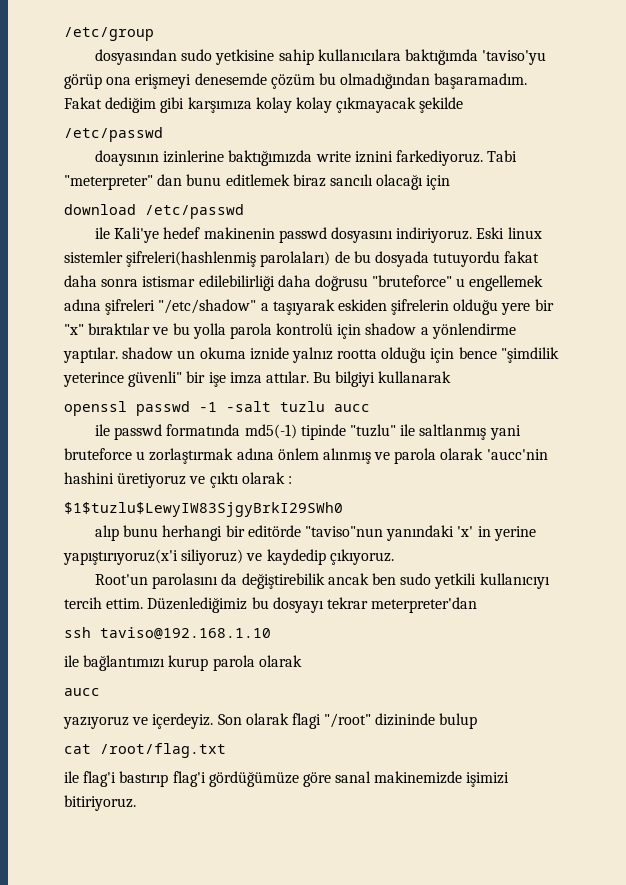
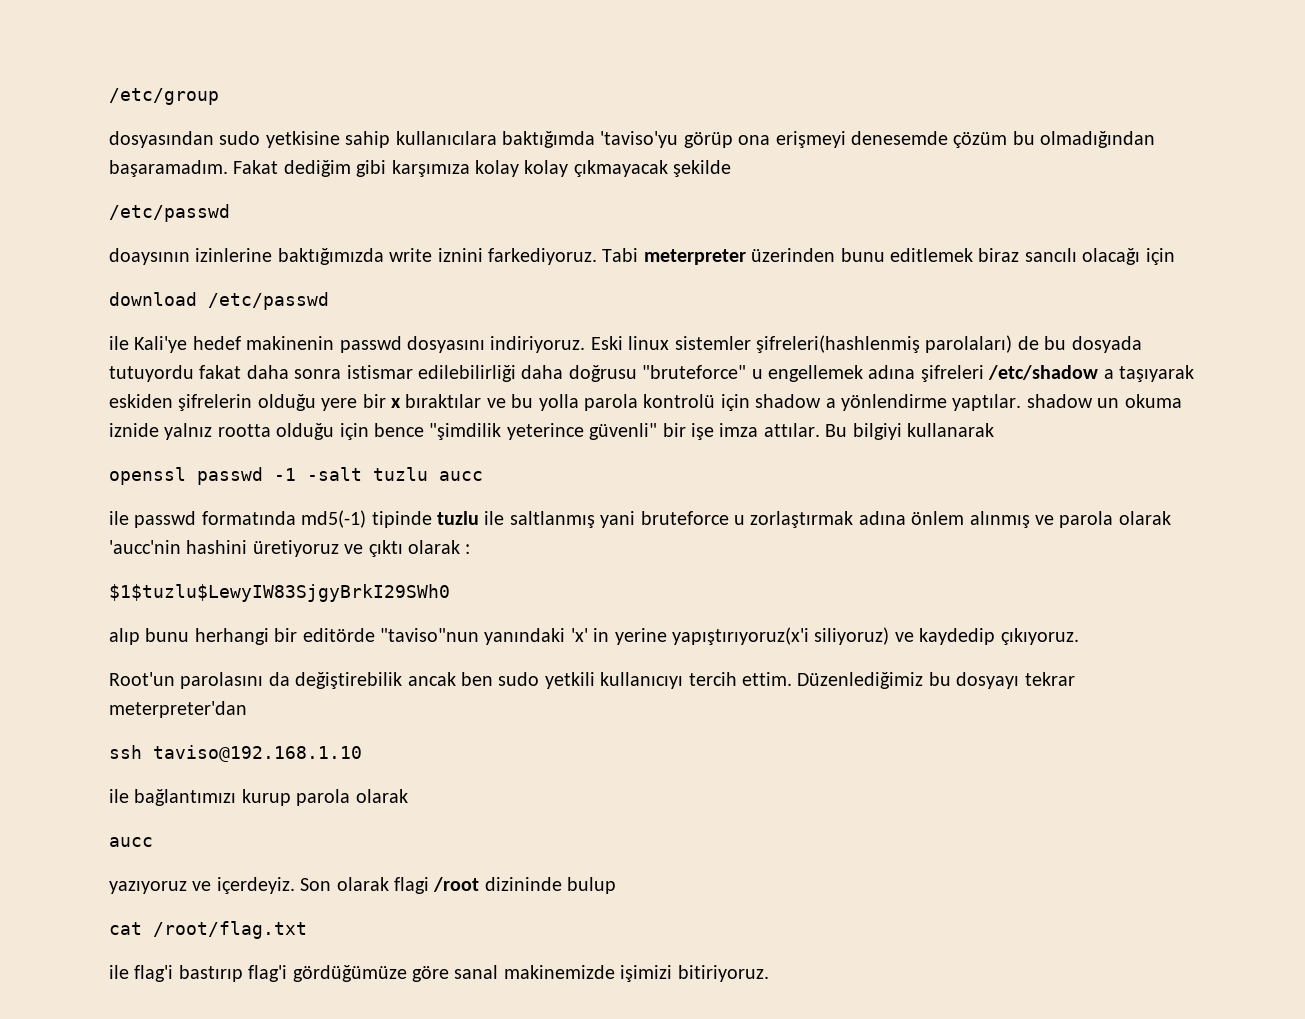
[64,174,183,190] "meterpreter" dan -> [643,248,836,265] meterpreter üzerinden
[158,299,257,314] "/etc/shadow" -> [988,365,1099,380] /etc/shadow
[64,324,84,335] "x" -> [391,398,401,408] x
[349,424,396,437] "tuzlu" -> [437,511,479,525] tuzlu
[324,713,372,728] "/root" -> [433,877,480,892] /root

